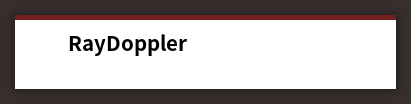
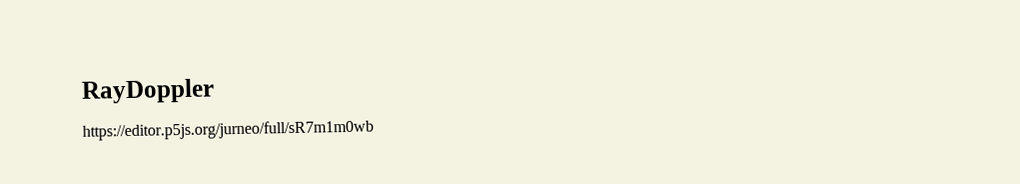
(187, 45) none -> [82,119,374,141] // https://editor.p5js.org/jurneo/full/sR7m1m0wb

